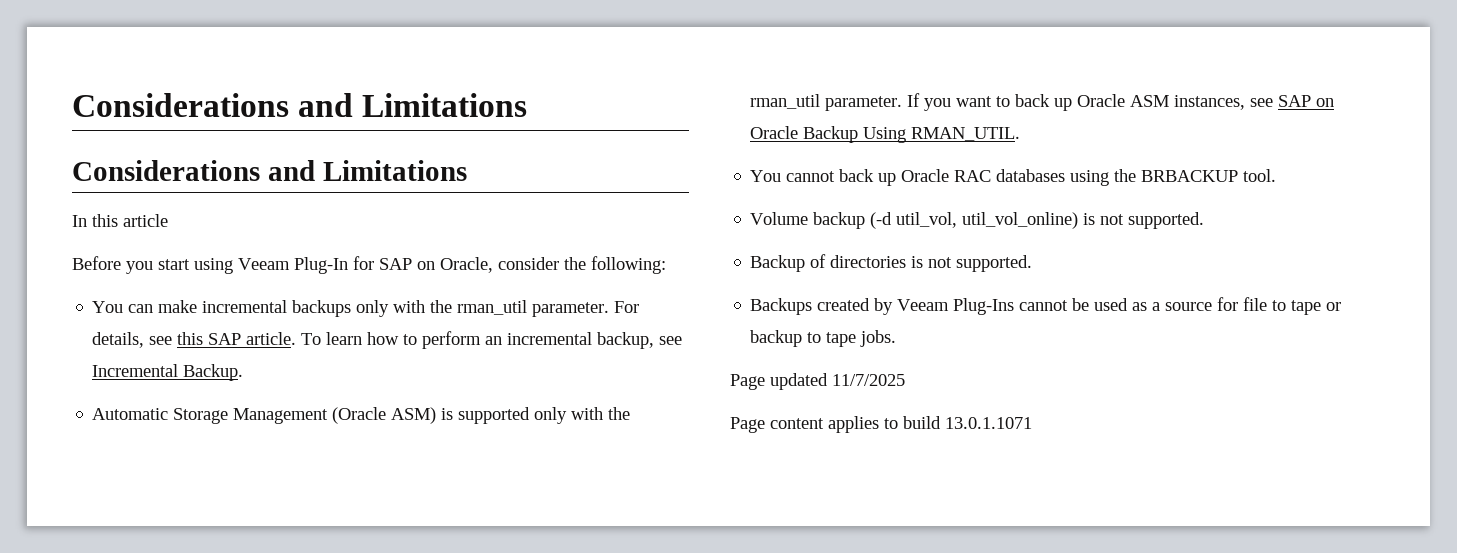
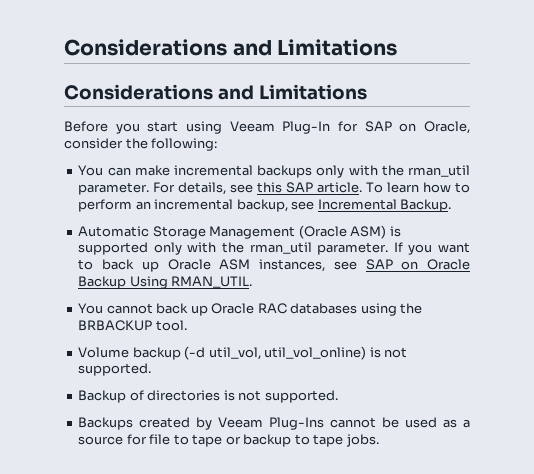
[72,214,168,227] // In this article -> (367, 92) none
[730,373,905,390] [730,416,1032,433] // Page updated 11/7/2025 // Page content applies to build 13.0.1.1071 -> (379, 440) none

